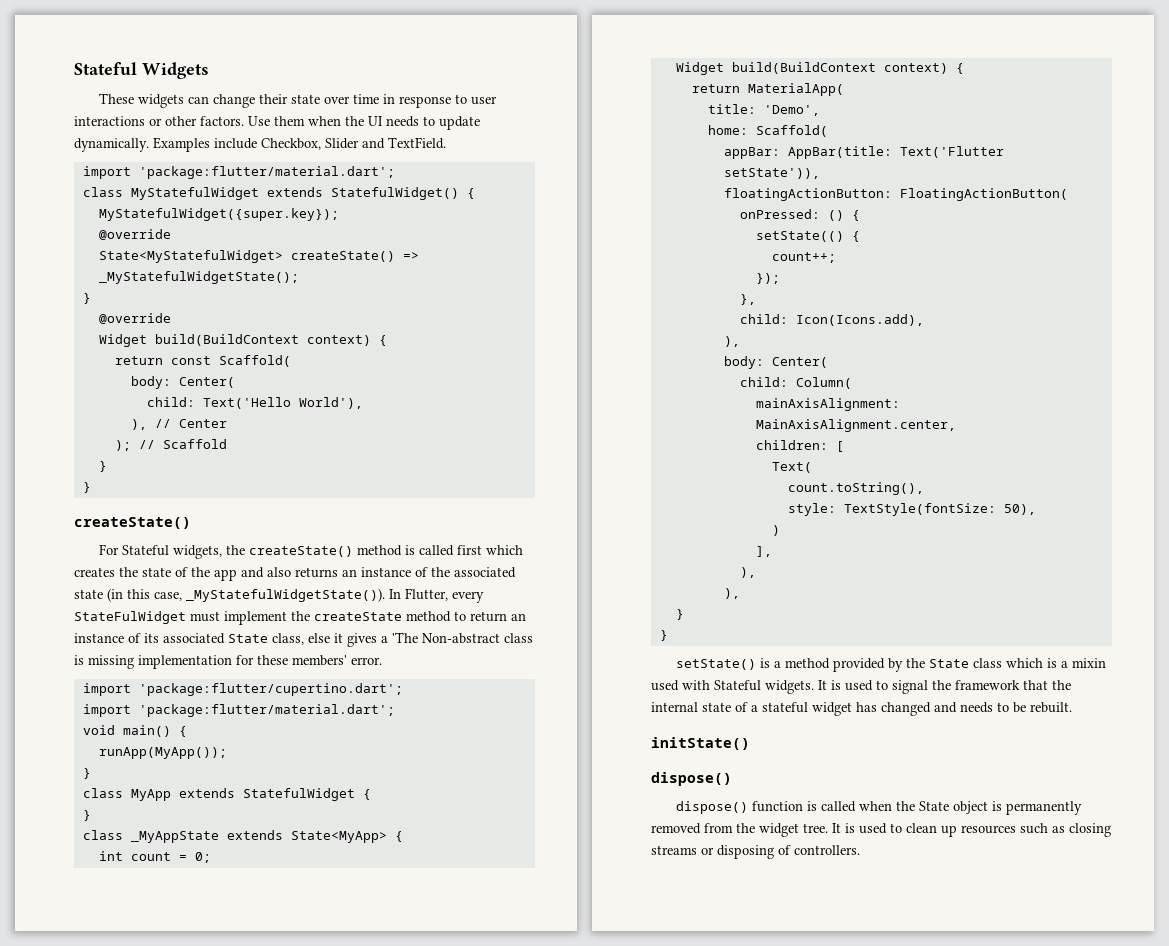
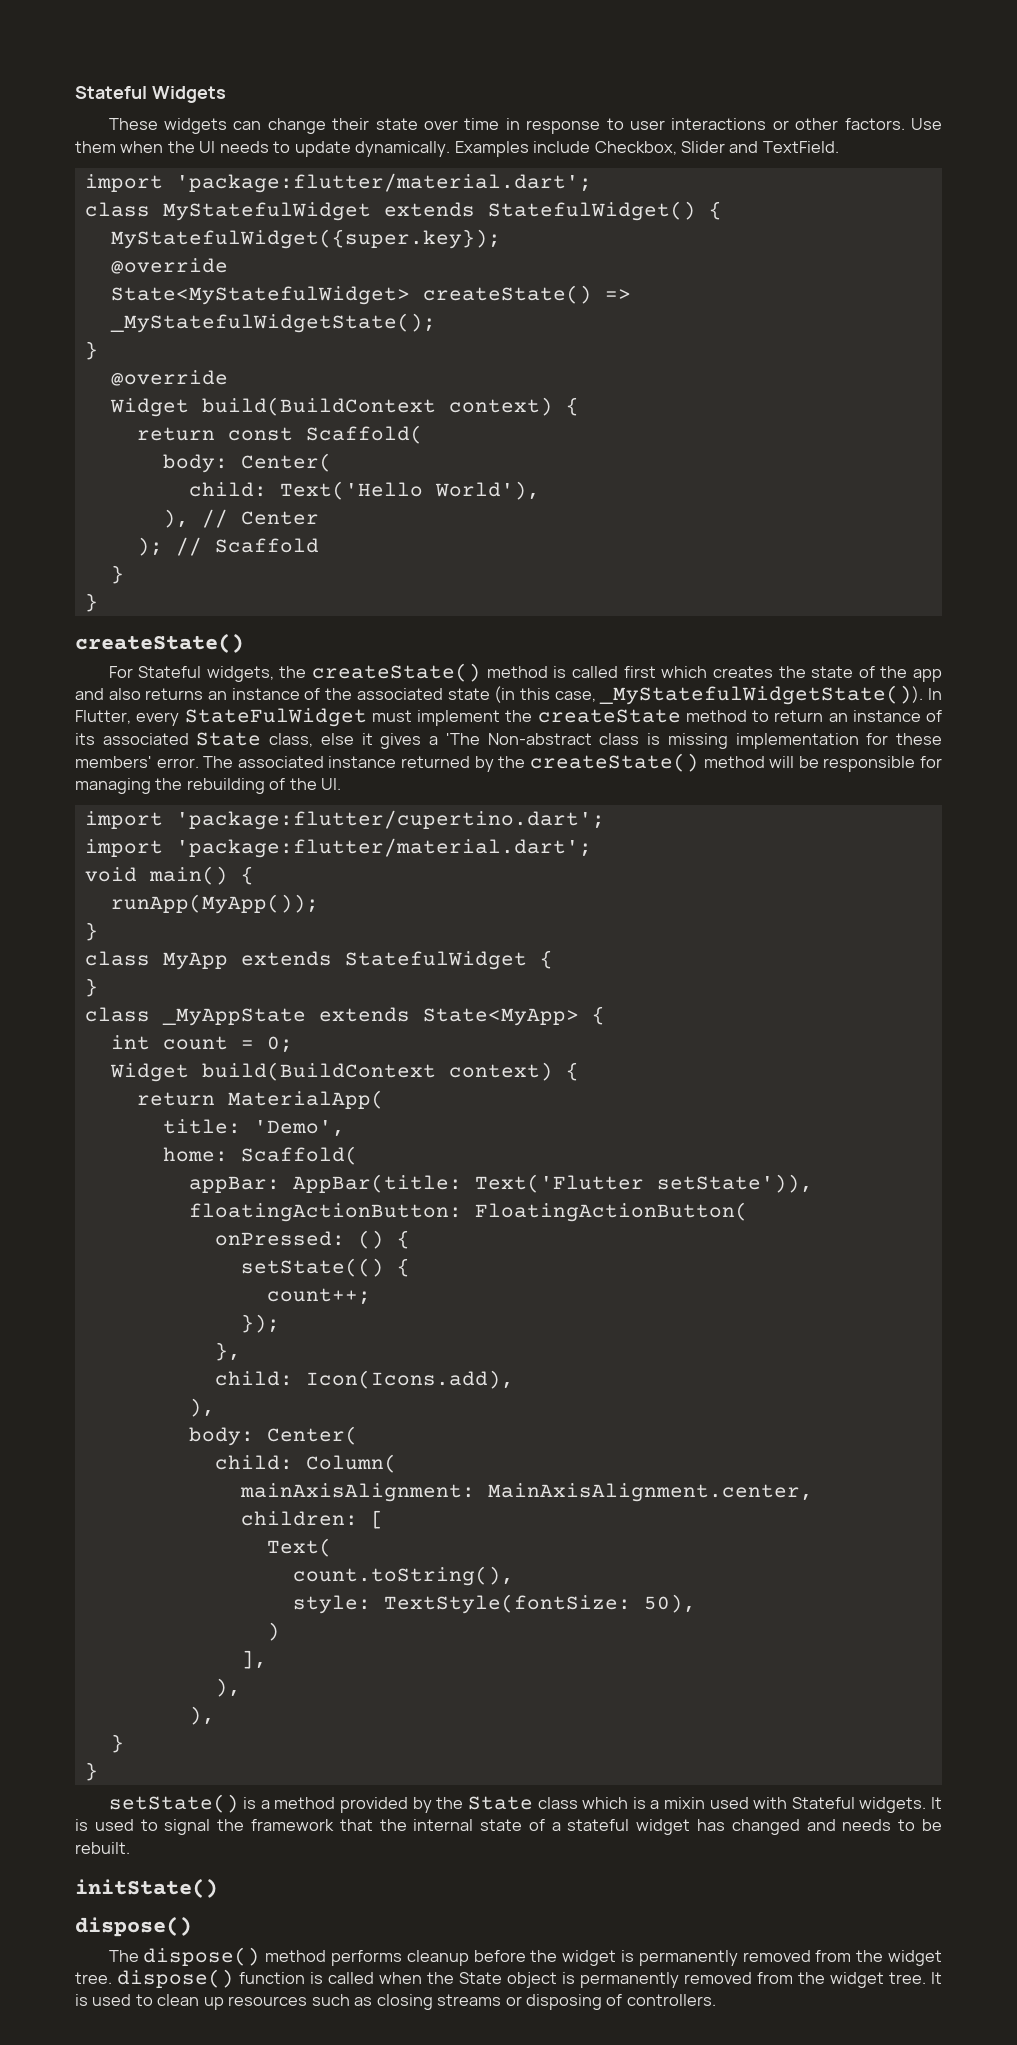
(382, 661) none -> [203,753,943,772] [75,778,342,794] The associated instance returned by the createState() method will be responsible for managing the rebuilding of the UI.
(732, 779) none -> [108,1947,942,1966] [75,1972,112,1984] The dispose() method performs cleanup before the widget is permanently removed from the widget tree.

